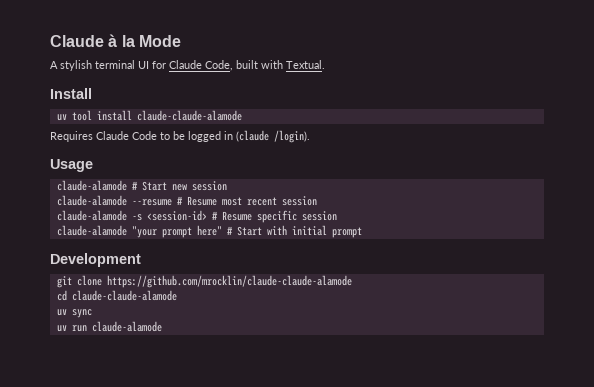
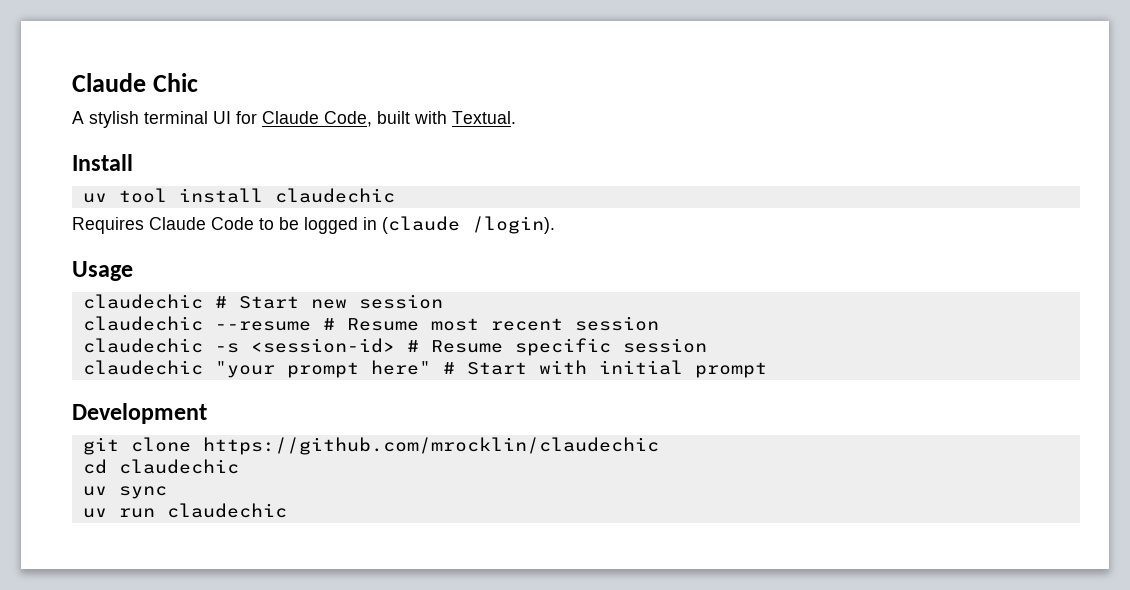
[50,34,181,47] Claude à la Mode -> [72,73,199,92] Claude Chic
[136,110,242,121] claude-claude-alamode -> [274,188,395,203] claudechic
[56,180,127,191] claude-alamode -> [82,294,203,309] claudechic
[56,195,127,206] claude-alamode -> [82,316,203,331] claudechic
[56,210,127,221] claude-alamode -> [82,338,203,353] claudechic
[56,225,127,236] claude-alamode -> [82,360,203,375] claudechic
[106,275,352,288] https://github.com/mrocklin/claude-claude-alamode -> [202,437,659,455] https://github.com/mrocklin/claudechic
[71,290,177,301] claude-claude-alamode -> [118,459,239,474] claudechic
[91,321,162,332] claude-alamode -> [166,503,287,518] claudechic

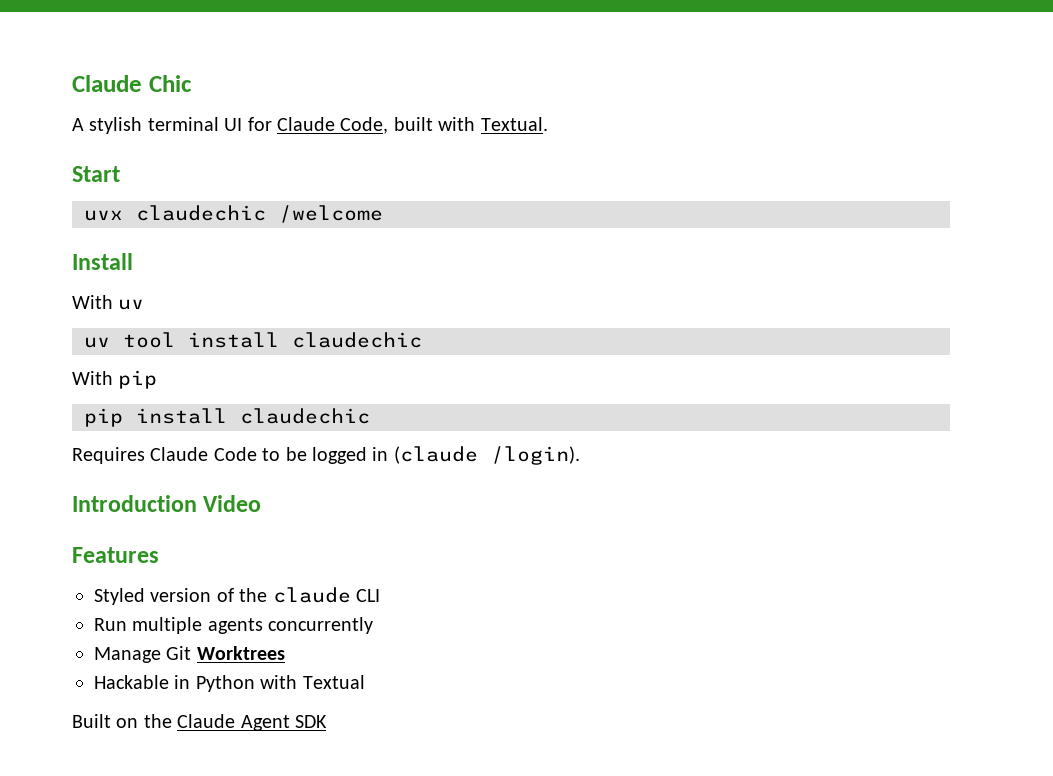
(516, 117) none -> [72,166,120,182] [84,205,383,223] // Start // uvx claudechic /welcome
(133, 162) none -> [72,295,145,310] // With uv
(395, 195) none -> [72,370,158,389] [84,408,370,427] // With pip // pip install claudechic
[72,261,133,281] [82,294,443,309] [82,316,659,331] [82,338,707,356] [82,360,767,378] [72,403,207,424] [82,437,659,455] [82,459,239,474] [82,486,167,499] [82,503,287,518] Usage // claudechic # Start new session // claudechic --resume # Resume most recent session // claudechic -s <session-id> # Resume specific session // claudechic "your prompt here" # Start with initial prompt // Development // git clone https://github.com/mrocklin/claudechic // cd claudechic // uv sync // uv run claudechic -> [72,495,262,512] [72,547,159,563] [94,587,380,605] [94,617,374,634] [94,646,285,663] [94,675,365,692] [72,714,327,731] Introduction Video // Features // Styled version of the claude CLI // Run multiple agents concurrently // Manage Git Worktrees // Hackable in Python with Textual // Built on the Claude Agent SDK

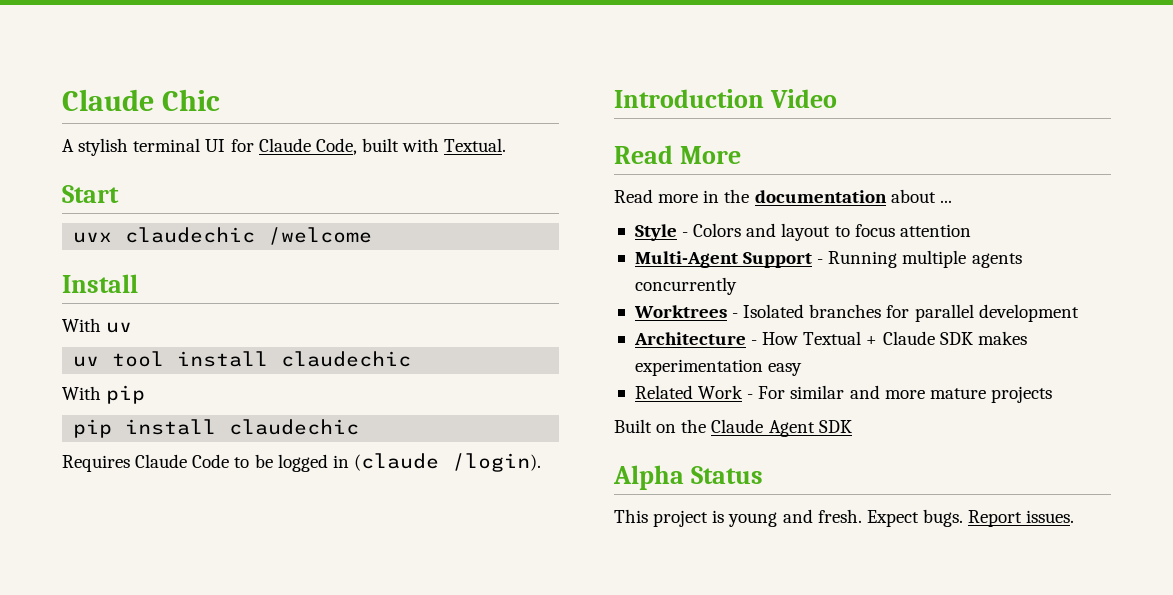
[72,547,159,563] [94,587,380,605] [94,618,127,631] Features // Styled version of the claude CLI // Run -> [614,145,741,164] [614,189,952,203] [634,223,971,241] [634,251,898,268] Read More // Read more in the documentation about ... // Style - Colors and layout to focus attention // Multi-Agent Support - Running
[94,646,192,663] Manage Git -> (737, 286) none
[94,675,365,692] // Hackable in Python with Textual -> [732,304,1079,322] [633,331,1027,345] [634,359,803,376] [634,385,1052,403] - Isolated branches for parallel development // Architecture - How Textual + Claude SDK makes experimentation easy // Related Work - For similar and more mature projects
(327, 721) none -> [613,465,763,490] [614,509,1075,527] // Alpha Status // This project is young and fresh. Expect bugs. Report issues.

